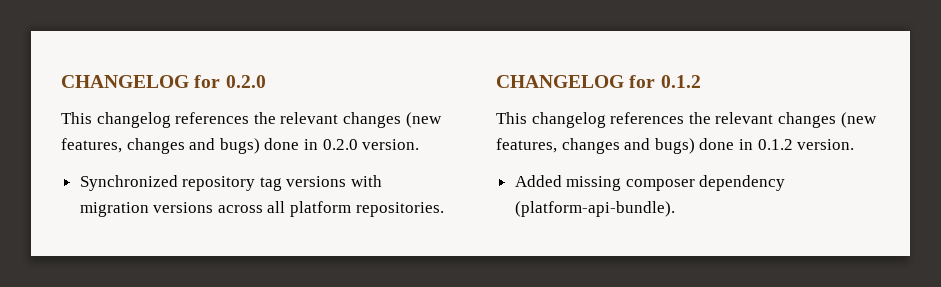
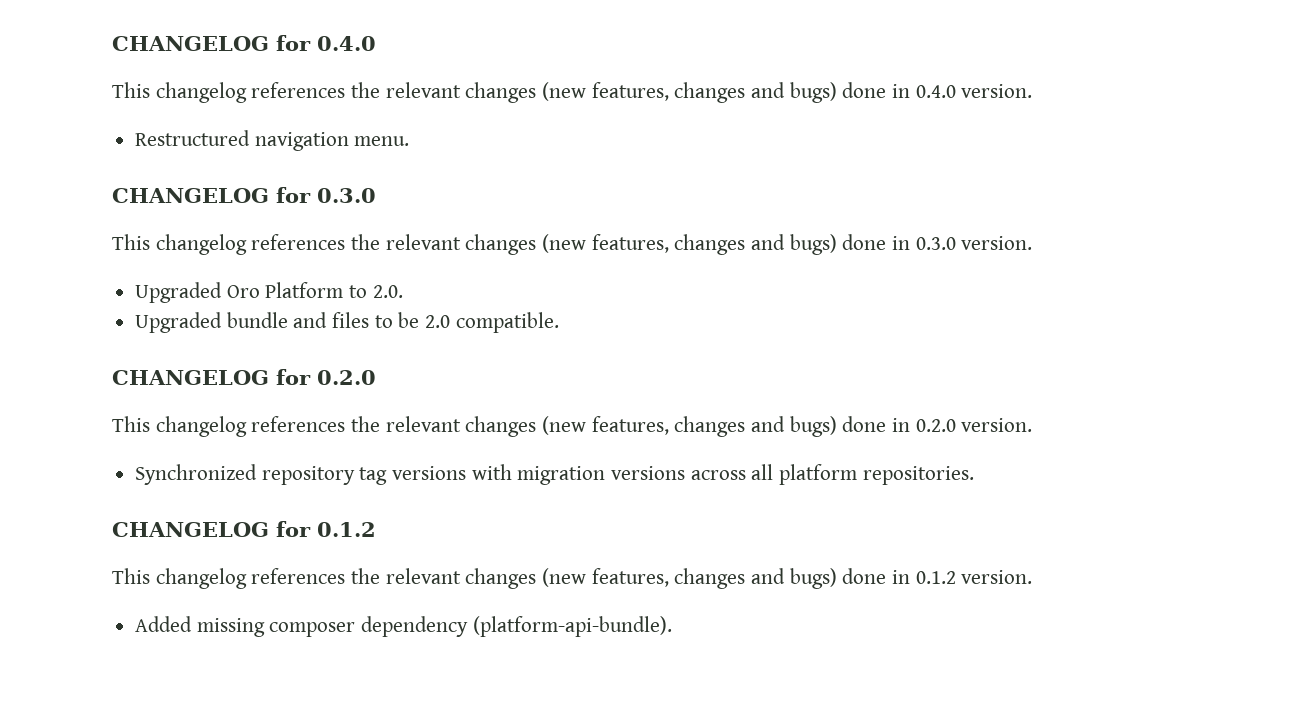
[61,75,221,88] CHANGELOG for -> [112,35,376,51] [112,82,1033,103] [135,130,410,151] [112,187,376,203] [112,234,1033,255] [135,282,403,303] [135,312,559,333] [112,369,311,385] CHANGELOG for 0.4.0 // This changelog references the relevant changes (new features, changes and bugs) done in 0.4.0 version. // Restructured navigation menu. // CHANGELOG for 0.3.0 // This changelog references the relevant changes (new features, changes and bugs) done in 0.3.0 version. // Upgraded Oro Platform to 2.0. // Upgraded bundle and files to be 2.0 compatible. // CHANGELOG for

